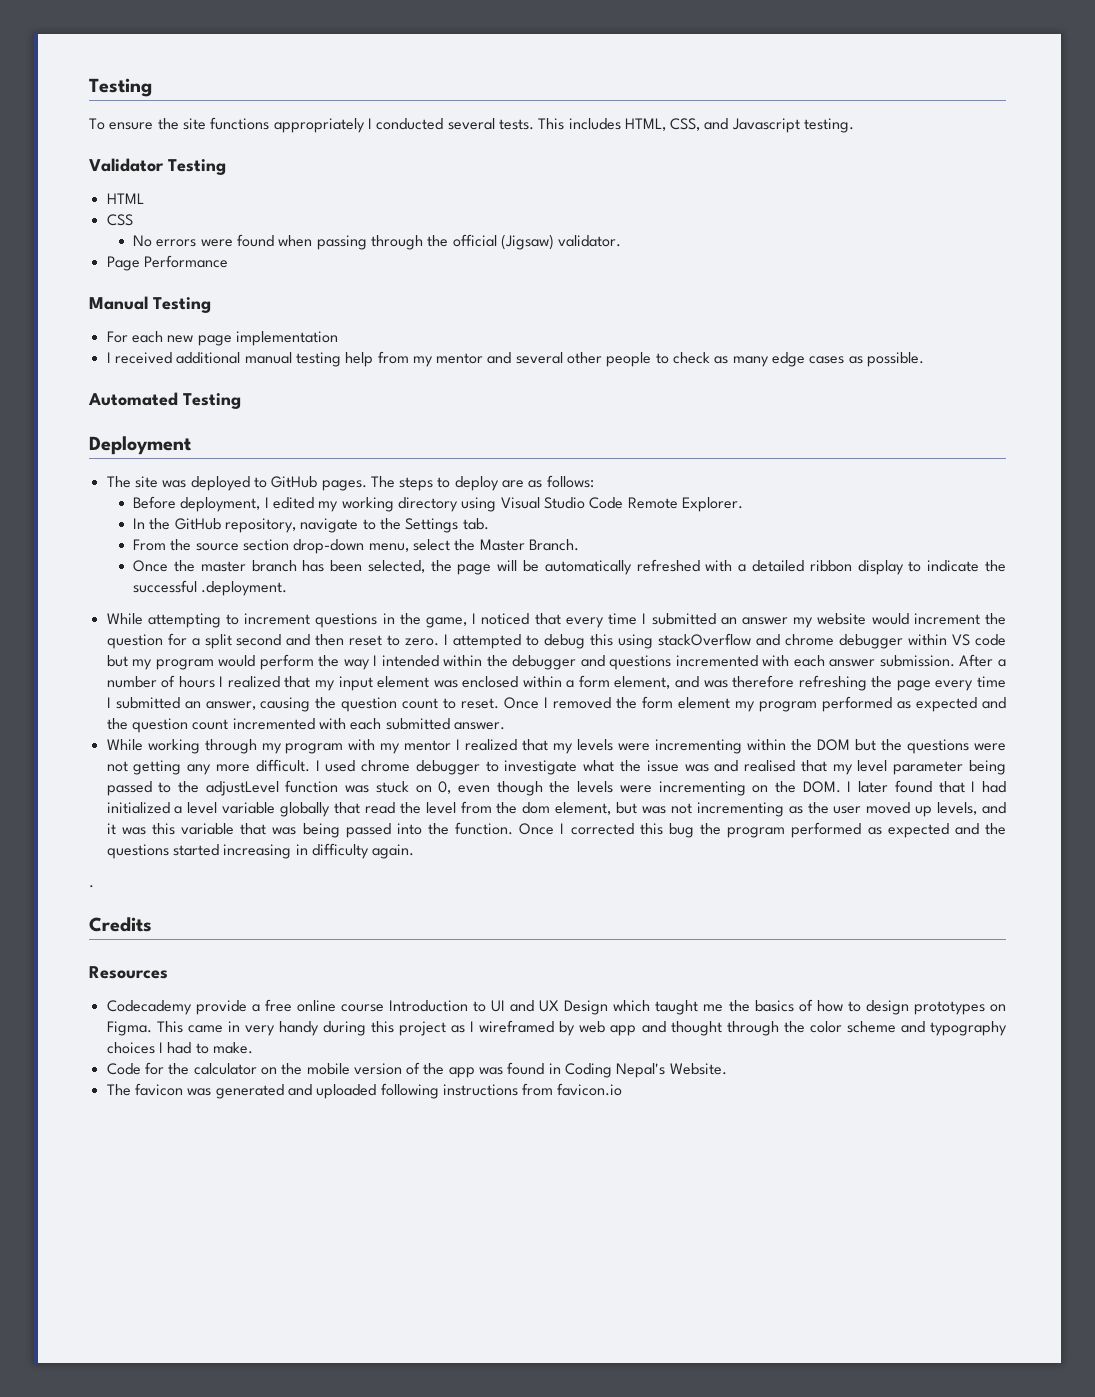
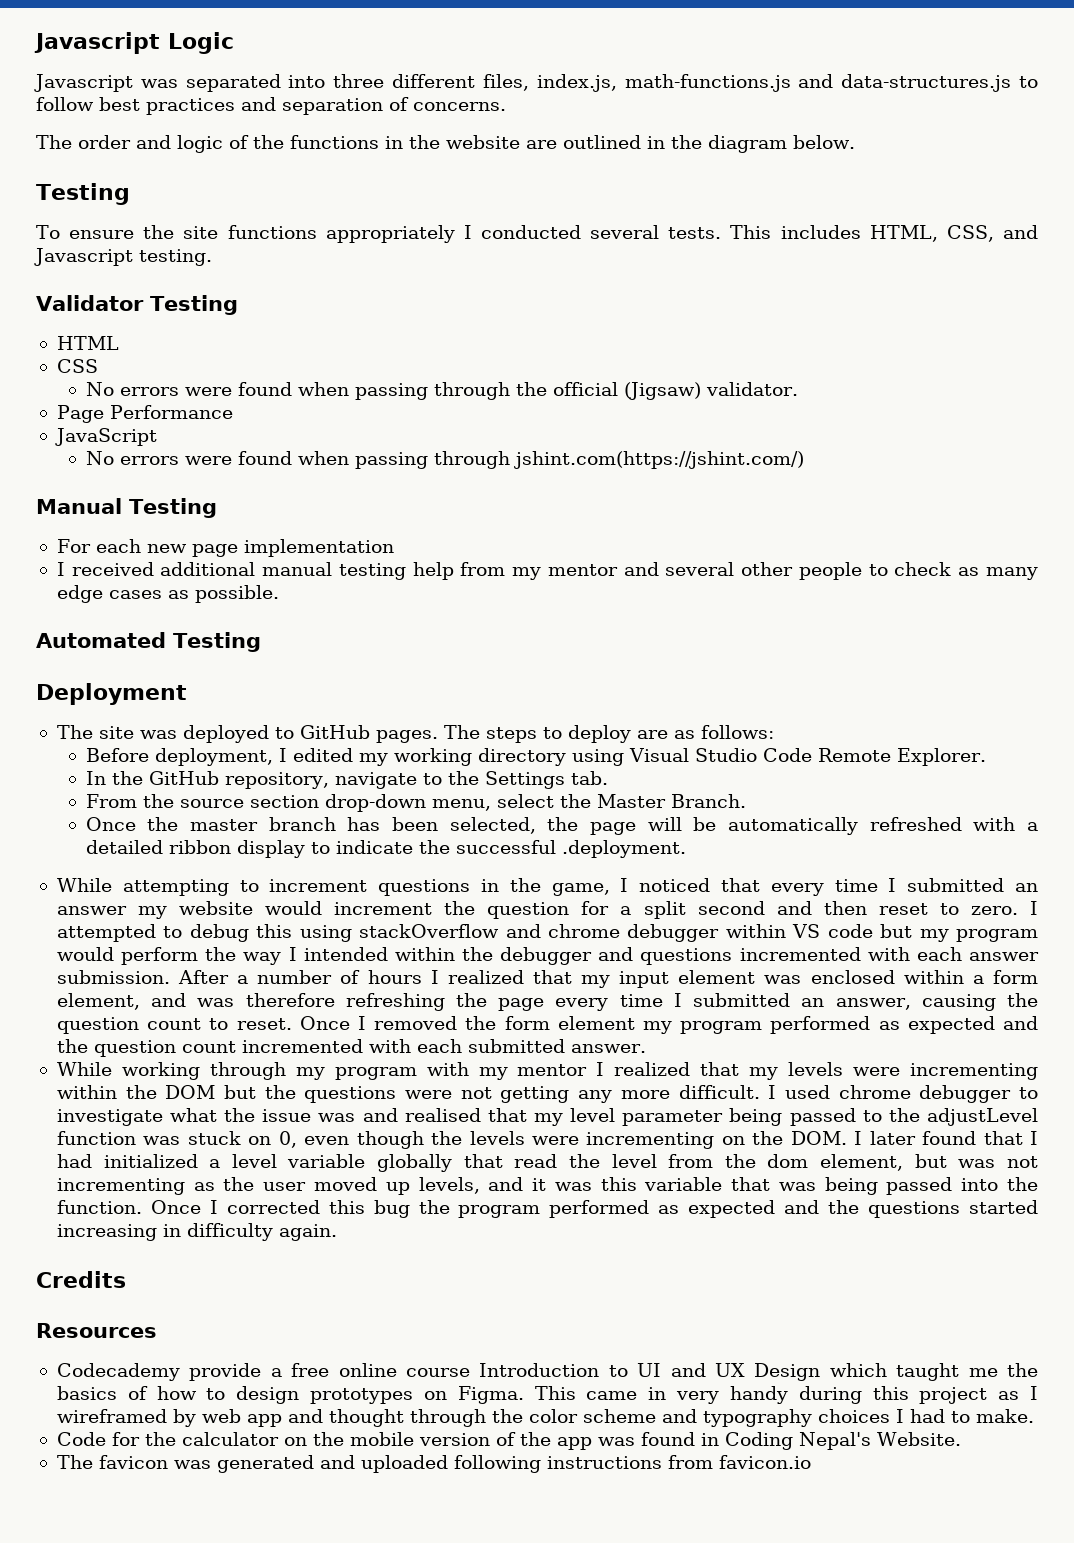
(89, 87) none -> [34,32,234,54] [34,74,1039,92] [36,97,506,115] [36,135,855,153] Javascript Logic // Javascript was separated into three different files, index.js, math-functions.js and data-structures.js to follow best practices and separation of concerns. // The order and logic of the functions in the website are outlined in the diagram below. //
(228, 261) none -> [54,428,157,446] [85,451,804,469] // JavaScript // No errors were found when passing through jshint.com(https://jshint.com/)
[89,885,94,888] // . -> (337, 1232) none

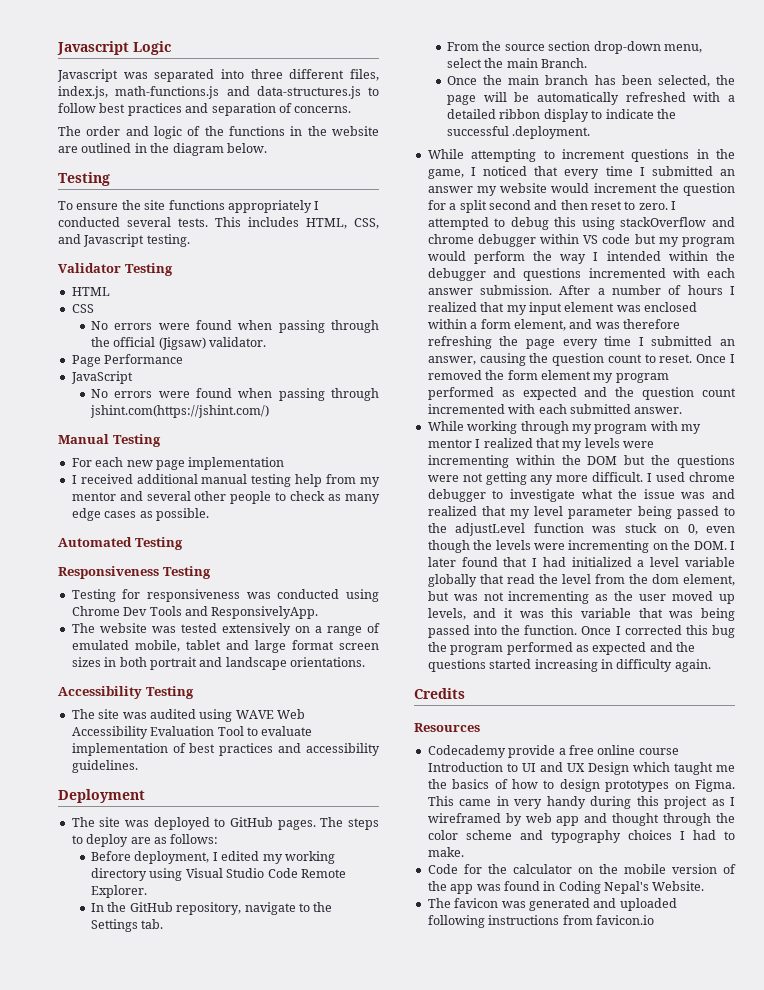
(261, 642) none -> [58,566,211,579] [71,589,379,602] [71,606,319,619] [71,623,380,636] [71,640,379,653] [71,657,365,670] [58,686,194,699] [71,709,305,722] [71,726,313,739] [71,743,380,756] [71,760,138,773] // Responsiveness Testing // Testing for responsiveness was conducted using Chrome Dev Tools and ResponsivelyApp. // The website was tested extensively on a range of emulated mobile, tablet and large format screen sizes in both portrait and landscape orientations. // Accessibility Testing // The site was audited using WAVE Web Accessibility Evaluation Tool to evaluate implementation of best practices and accessibility guidelines.
[596,794,666,808] Master -> [506,58,538,68] main
[190,819,259,831] master -> [508,75,540,85] main
[404,1108,481,1122] realised -> [427,506,477,516] realized

